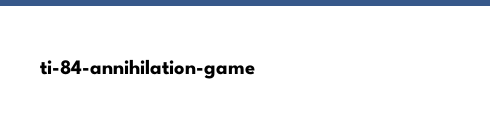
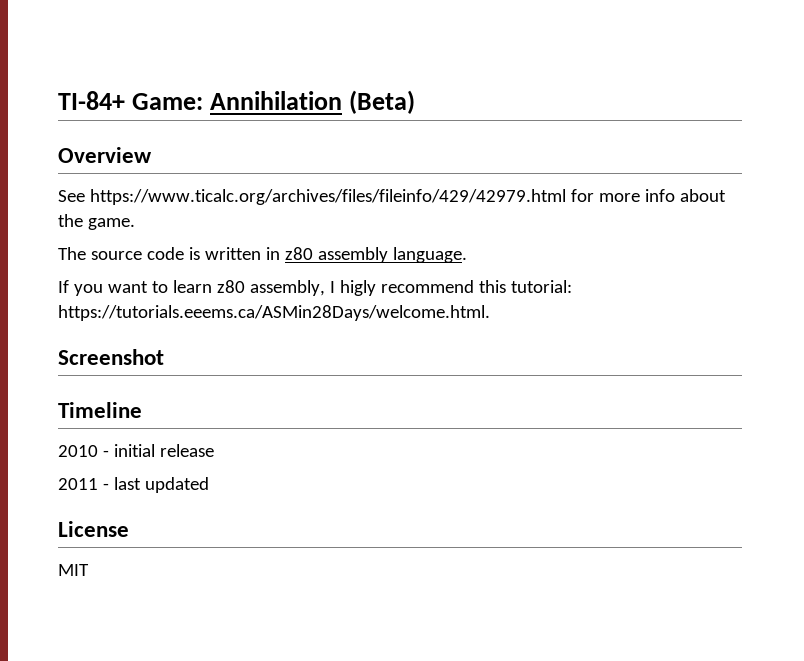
[40,59,255,79] ti-84-annihilation-game -> [58,90,416,114] [58,147,152,163] [58,189,726,205] [58,214,135,230] [58,247,467,263] [58,280,572,296] [58,305,490,321] [58,349,164,365] [58,402,142,418] [58,444,214,457] [58,477,209,493] [58,521,129,537] [58,564,89,576] TI-84+ Game: Annihilation (Beta) // Overview // See https://www.ticalc.org/archives/files/fileinfo/429/42979.html for more info about the game. // The source code is written in z80 assembly language. // If you want to learn z80 assembly, I higly recommend this tutorial: https://tutorials.eeems.ca/ASMin28Days/welcome.html. // Screenshot // Timeline // 2010 - initial release // 2011 - last updated // License // MIT

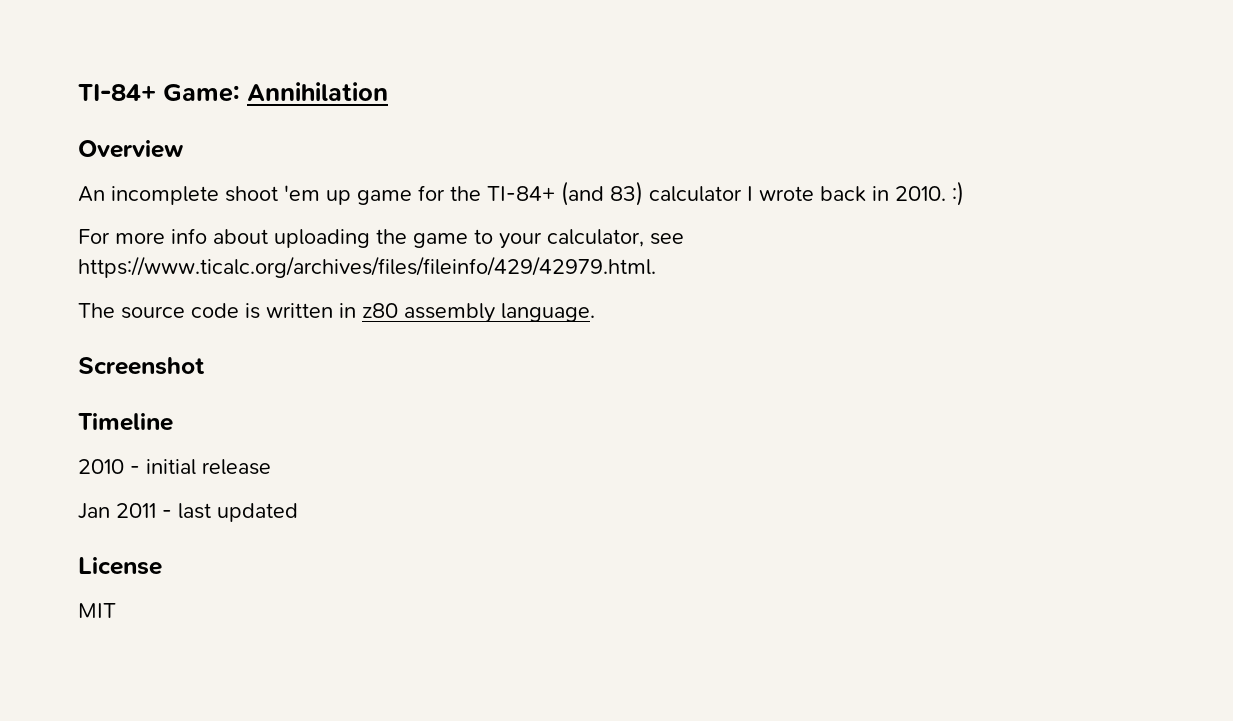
[349,90,416,114] (Beta) -> (388, 91) none
[58,189,726,205] [58,214,135,230] See https://www.ticalc.org/archives/files/fileinfo/429/42979.html for more info about the game. -> [78,181,964,206] [78,228,684,249] [78,256,656,278] An incomplete shoot 'em up game for the TI-84+ (and 83) calculator I wrote back in 2010. :) // For more info about uploading the game to your calculator, see https://www.ticalc.org/archives/files/fileinfo/429/42979.html.
[58,280,572,296] [58,305,490,321] // If you want to learn z80 assembly, I higly recommend this tutorial: https://tutorials.eeems.ca/ASMin28Days/welcome.html. -> (595, 312) none
(214, 450) none -> [78,503,110,519] Jan

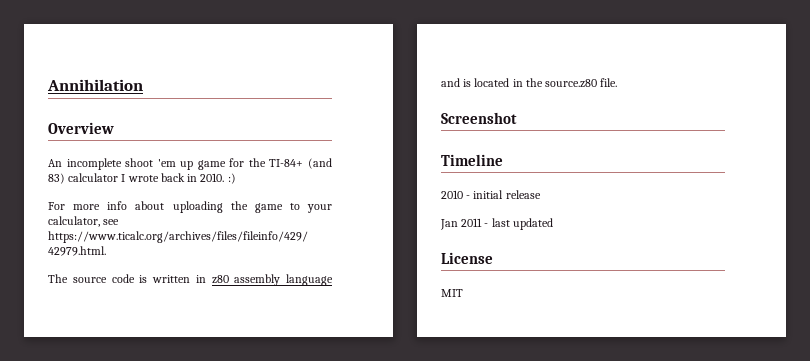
[78,84,240,102] TI-84+ Game: -> (47, 85) none
[501,303,595,322] language. -> [286,274,333,286] [441,78,618,88] language and is located in the source.z80 file.

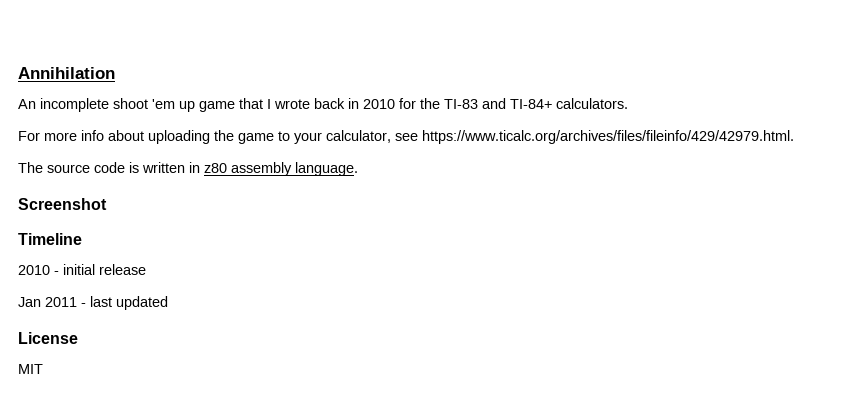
[48,122,114,134] // Overview -> (115, 73) none
[229,158,332,169] [48,173,236,184] for the TI-84+ (and 83) calculator I wrote back in 2010. :) -> [239,98,628,109] that I wrote back in 2010 for the TI-83 and TI-84+ calculators.
[286,274,333,286] [441,78,618,88] language and is located in the source.z80 file. -> [295,162,358,176] language.

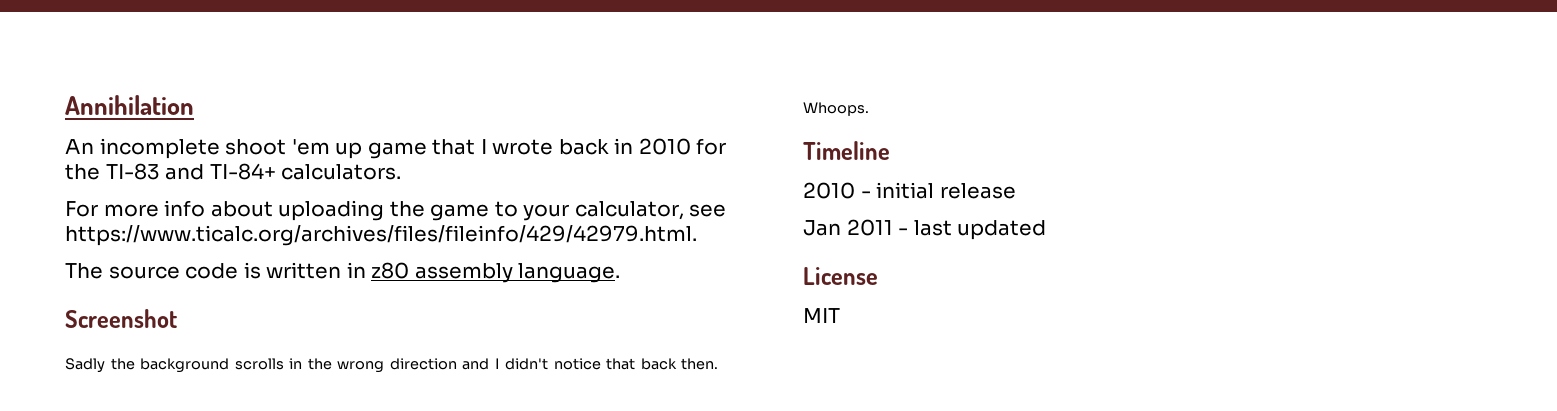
(107, 204) none -> [65,358,719,373] [803,102,869,116] // Sadly the background scrolls in the wrong direction and I didn't notice that back then. Whoops.

